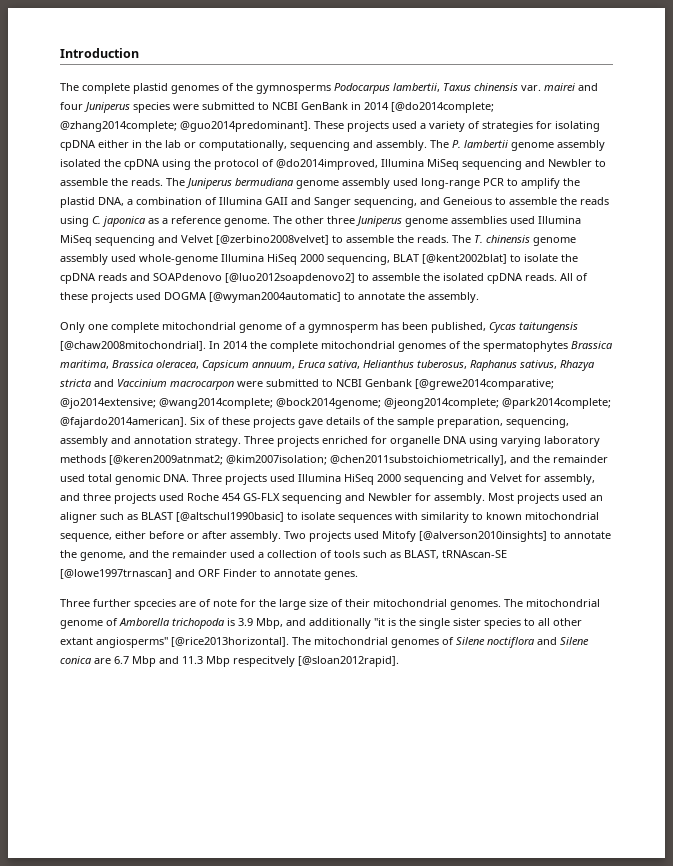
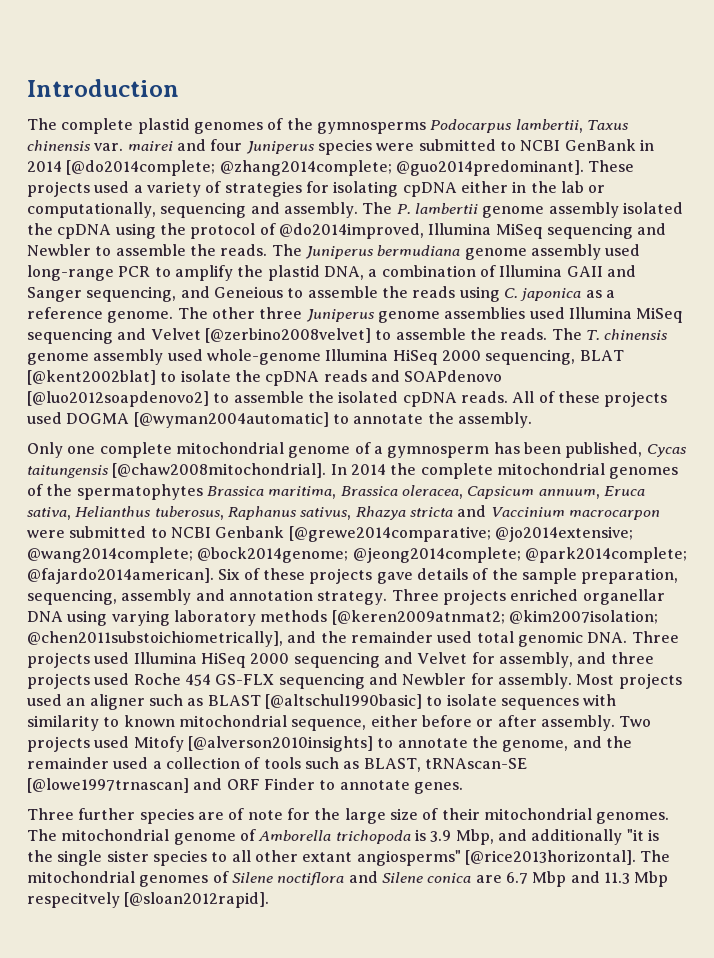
[371,436,440,447] for organelle -> [582,589,665,605] organellar
[134,599,176,610] spcecies -> [139,808,194,824] species

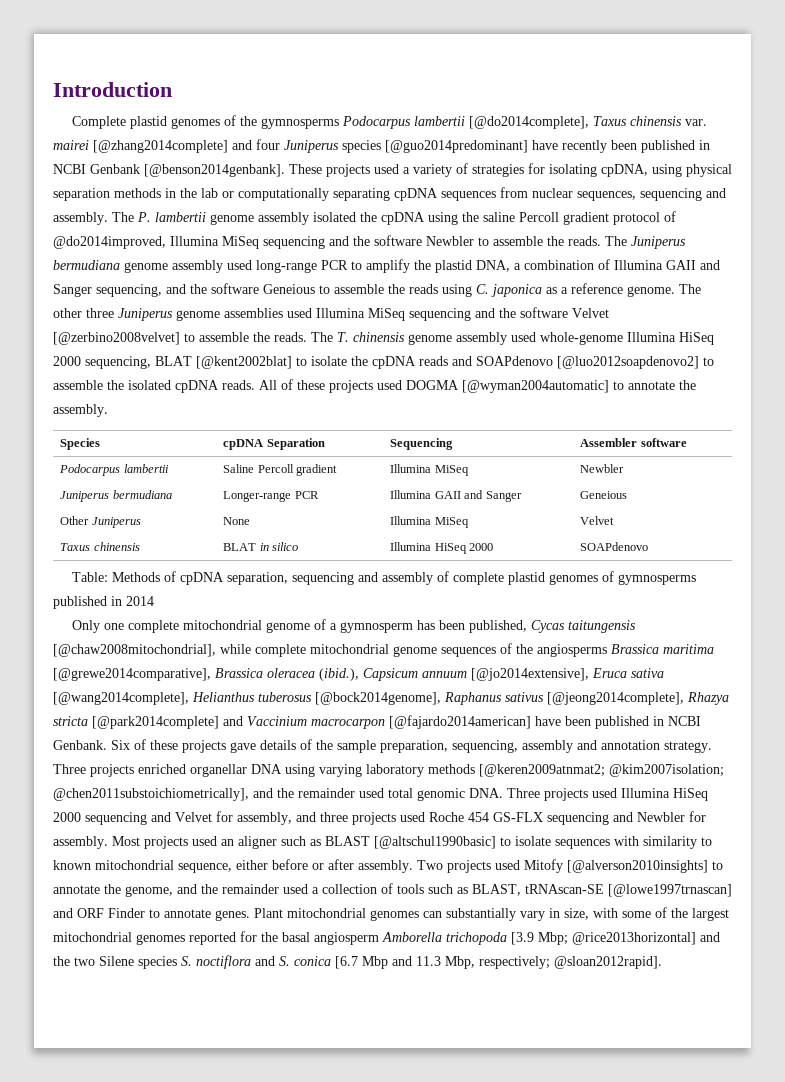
[27,118,134,134] The complete -> [71,116,126,129] Complete
[515,119,583,133] lambertii, -> [413,116,589,129] lambertii [@do2014complete],
(173, 146) none -> [93,140,228,153] [@zhang2014complete]
[376,139,654,151] [27,160,584,176] were submitted to NCBI GenBank in 2014 [@do2014complete; @zhang2014complete; @guo2014predominant]. -> [385,140,710,153] [53,164,285,177] [@guo2014predominant] have recently been published in NCBI Genbank [@benson2014genbank].
[402,181,606,197] [27,202,156,218] cpDNA either in the lab or computationally, -> [601,164,732,177] [53,187,636,201] cpDNA, using physical separation methods in the lab or computationally separating cpDNA sequences from nuclear sequences,
(186, 229) none -> [483,212,609,225] saline Percoll gradient
(667, 229) none -> [353,235,422,246] the software
(210, 292) none -> [190,283,259,294] the software
(147, 334) none -> [499,307,568,318] the software
(532, 420) none -> [60,438,101,450] [223,438,325,450] [390,438,454,450] [580,438,687,447] [59,464,169,476] [223,464,338,476] [390,464,469,476] [580,464,625,473] [60,490,172,502] [223,491,319,502] [390,490,522,502] [580,491,628,499] [60,516,141,528] [223,517,251,525] [390,516,469,528] [580,516,615,525] [60,542,140,551] [223,542,299,551] [390,542,494,554] [580,542,649,551] [71,571,696,585] [53,596,154,609] // Species | cpDNA Separation | Sequencing | Assembler software // Podocarpus lambertii | Saline Percoll gradient | Illumina MiSeq | Newbler // Juniperus bermudiana | Longer-range PCR | Illumina GAII and Sanger | Geneious // Other Juniperus | None | Illumina MiSeq | Velvet // Taxus chinensis | BLAT in silico | Illumina HiSeq 2000 | SOAPdenovo // Table: Methods of cpDNA separation, sequencing and assembly of complete plastid genomes of gymnosperms published in 2014
[112,463,679,479] [27,484,645,500] [27,506,352,520] [@chaw2008mitochondrial]. In 2014 the complete mitochondrial genomes of the spermatophytes Brassica maritima, Brassica oleracea, Capsicum annuum, Eruca sativa, Helianthus tuberosus, Raphanus sativus, -> [53,643,714,657] [53,668,664,681] [53,692,684,705] [@chaw2008mitochondrial], while complete mitochondrial genome sequences of the angiosperms Brassica maritima [@grewe2014comparative], Brassica oleracea (ibid.), Capsicum annuum [@jo2014extensive], Eruca sativa [@wang2014complete], Helianthus tuberosus [@bock2014genome], Raphanus sativus [@jeong2014complete],
(453, 512) none -> [92,716,219,729] [@park2014complete]
[27,526,633,542] [27,547,687,563] [27,568,214,584] were submitted to NCBI Genbank [@grewe2014comparative; @jo2014extensive; @wang2014complete; @bock2014genome; @jeong2014complete; @park2014complete; @fajardo2014american]. -> [389,715,701,729] [53,740,107,750] [@fajardo2014american] have been published in NCBI Genbank.
[27,808,670,824] [27,829,659,845] [27,850,671,866] [27,871,669,887] [27,892,270,908] // Three further species are of note for the large size of their mitochondrial genomes. The mitochondrial genome of Amborella trichopoda is 3.9 Mbp, and additionally "it is the single sister species to all other extant angiosperms" [@rice2013horizontal]. The mitochondrial genomes of Silene noctiflora and Silene conica are 6.7 Mbp and 11.3 Mbp respecitvely [@sloan2012rapid]. -> [254,907,729,921] [53,931,720,945] [53,955,662,969] Plant mitochondrial genomes can substantially vary in size, with some of the largest mitochondrial genomes reported for the basal angiosperm Amborella trichopoda [3.9 Mbp; @rice2013horizontal] and the two Silene species S. noctiflora and S. conica [6.7 Mbp and 11.3 Mbp, respectively; @sloan2012rapid].

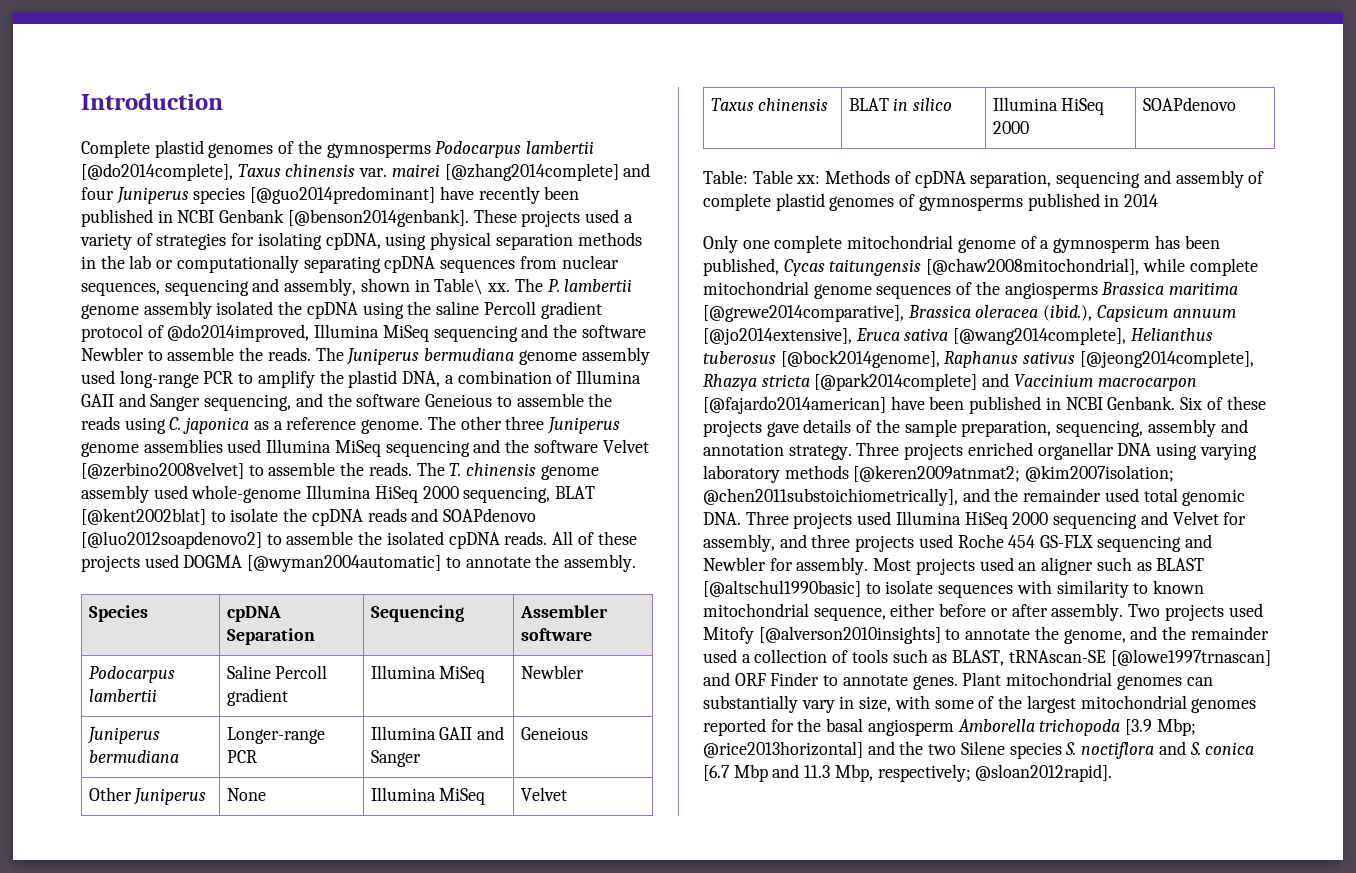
[53,212,108,225] assembly. -> [284,278,511,296] assembly, shown in Table\ xx.
(108, 577) none -> [752,170,821,184] Table xx:

